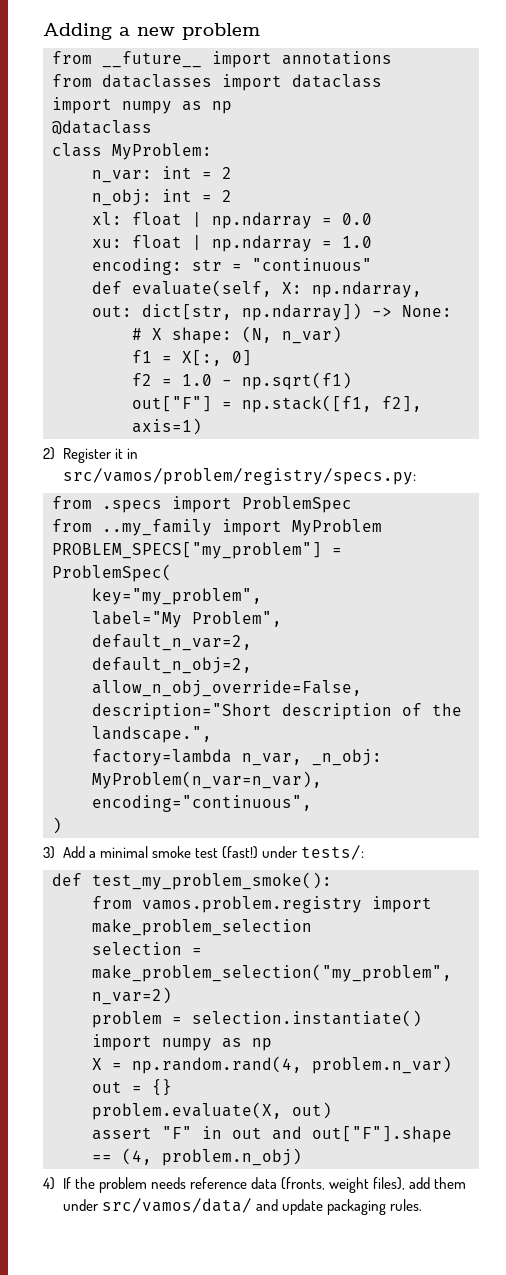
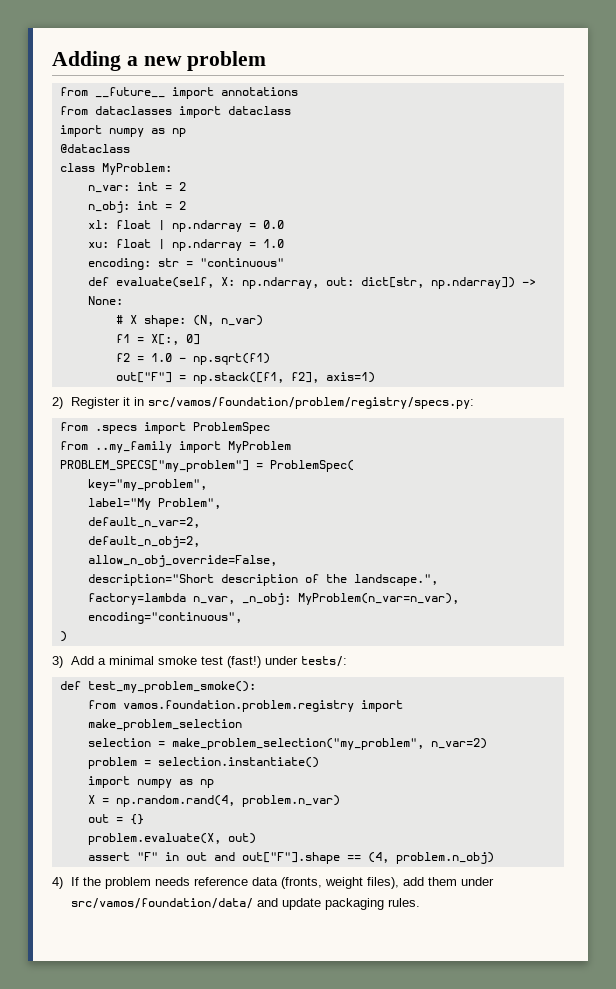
[62,468,416,485] src/vamos/problem/registry/specs.py: -> [148,397,475,409] src/vamos/foundation/problem/registry/specs.py:
[142,896,362,913] vamos.problem.registry -> [122,700,354,712] vamos.foundation.problem.registry
[101,1198,252,1213] src/vamos/data/ -> [71,898,254,909] src/vamos/foundation/data/

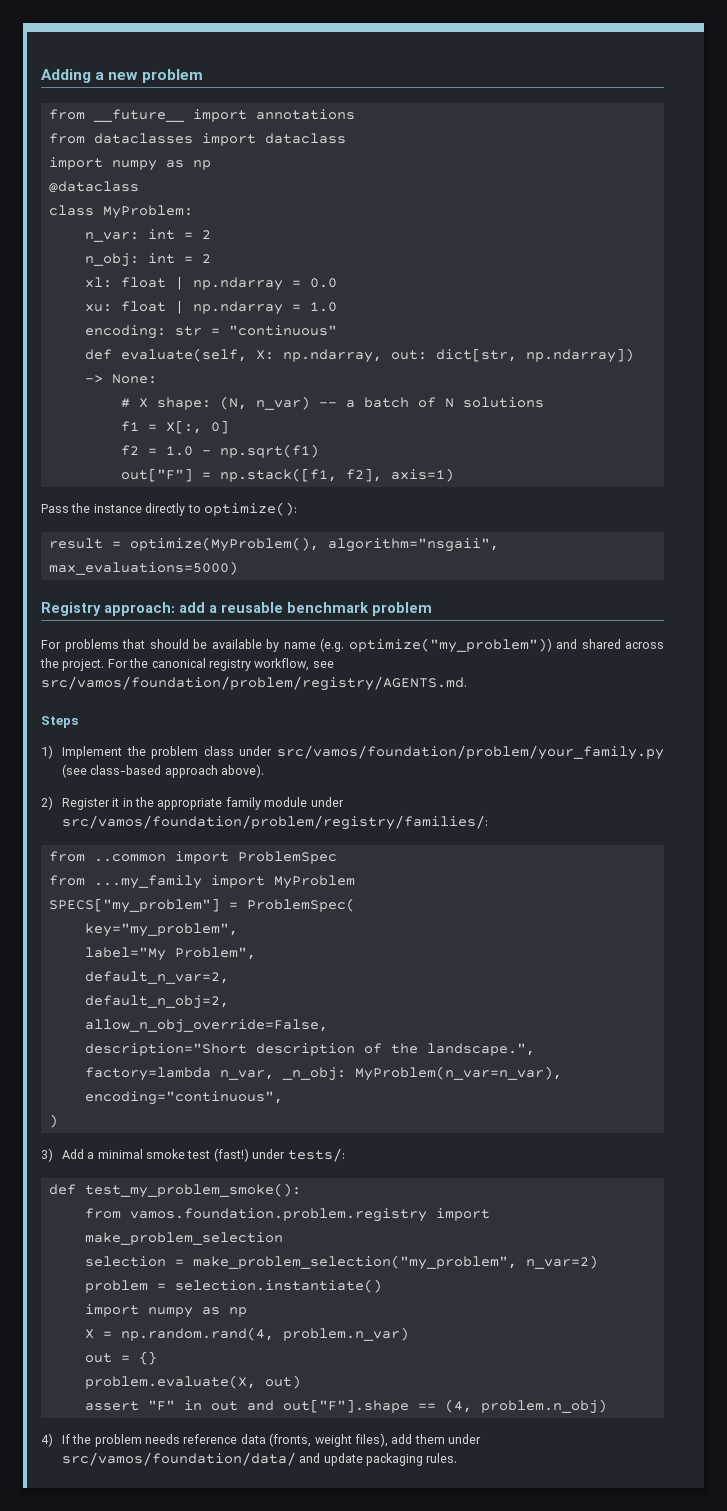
(263, 320) none -> [318,397,544,408] -- a batch of N solutions
[52,397,475,409] [59,422,137,434] 2) Register it in src/vamos/foundation/problem/registry/specs.py: // from .specs -> [41,502,297,516] [48,537,499,552] [48,561,238,575] [41,602,432,616] [41,638,664,653] [40,658,334,671] [41,676,467,691] [41,716,78,728] [41,745,664,760] [61,764,265,778] [41,796,344,810] [61,815,488,830] [48,851,166,862] Pass the instance directly to optimize(): // result = optimize(MyProblem(), algorithm="nsgaii", max_evaluations=5000) // Registry approach: add a reusable benchmark problem // For problems that should be available by name (e.g. optimize("my_problem")) and shared across the project. For the canonical registry workflow, see src/vamos/foundation/problem/registry/AGENTS.md. // Steps // 1) Implement the problem class under src/vamos/foundation/problem/your_family.py (see class-based approach above). // 2) Register it in the appropriate family module under src/vamos/foundation/problem/registry/families/: // from ..common
[94,441,172,453] ..my_family -> [93,875,202,889] ...my_family
[59,460,249,472] PROBLEM_SPECS["my_problem"] -> [48,898,220,913] SPECS["my_problem"]

